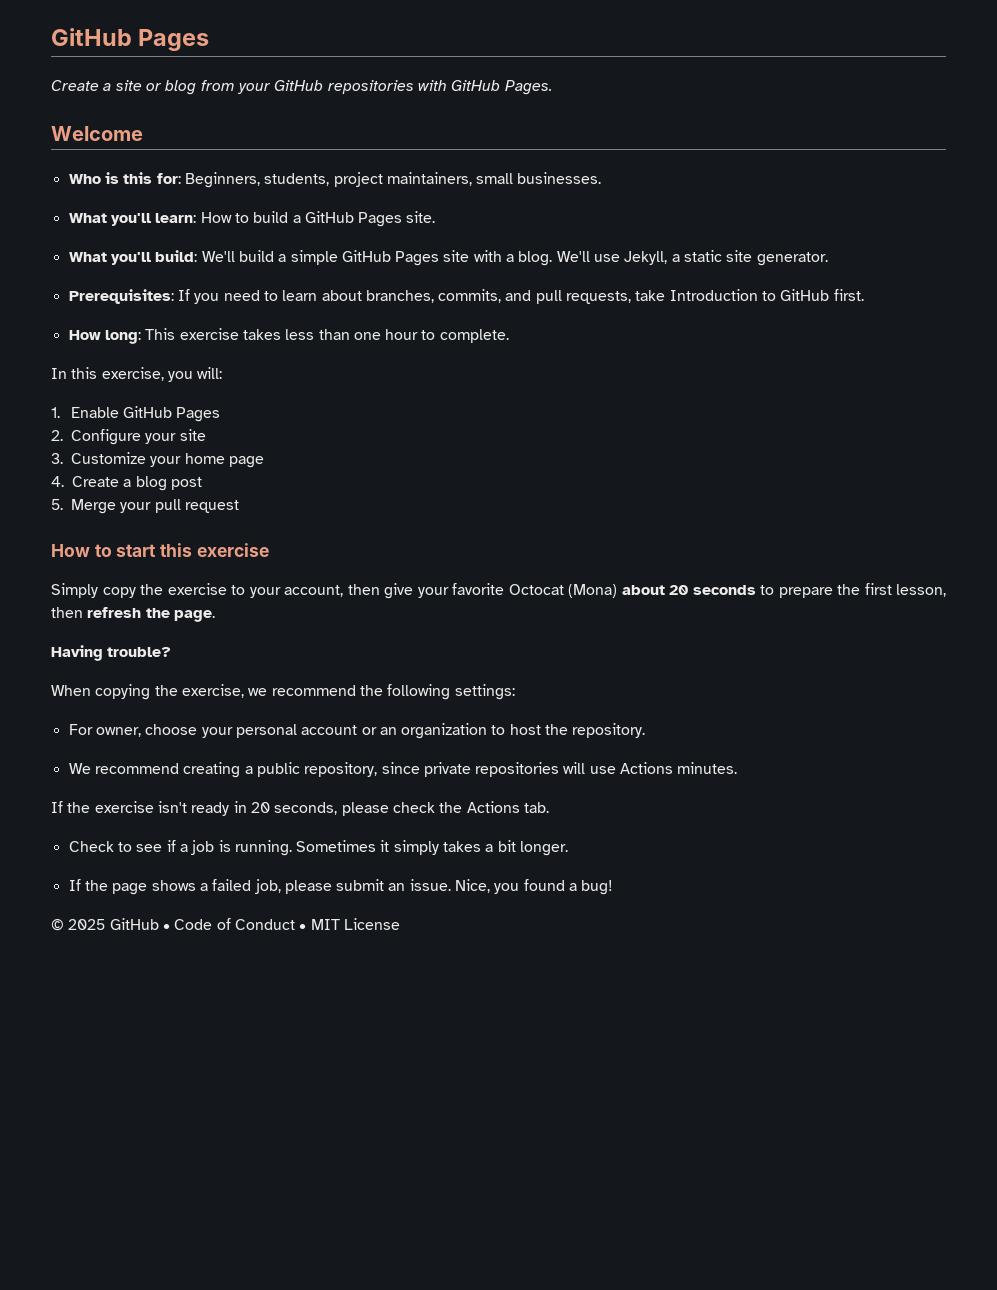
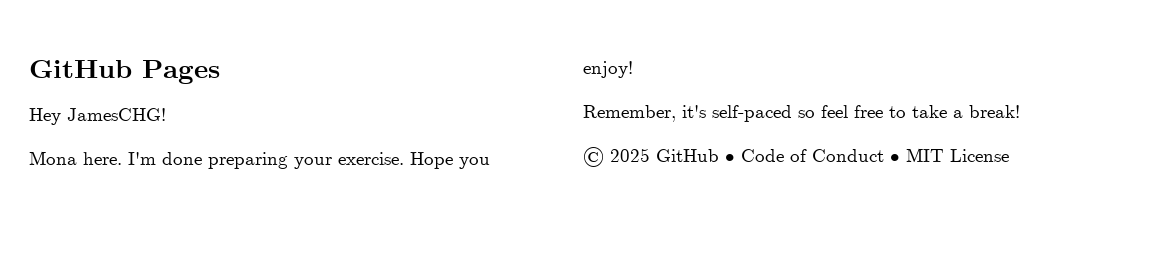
[51,28,210,51] [51,80,552,95] [51,126,143,141] [68,172,602,188] [68,211,436,227] [68,250,828,266] [68,289,864,304] [68,328,509,344] [51,367,223,382] [51,406,221,422] [51,429,206,445] [51,452,264,468] [51,476,202,491] [51,499,239,514] [51,543,269,557] [51,583,946,599] [51,607,215,622] [51,645,172,661] [51,684,515,700] [68,723,646,739] [68,762,738,778] [51,801,549,816] [68,840,569,856] [68,879,614,895] GitHub Pages // Create a site or blog from your GitHub repositories with GitHub Pages. // Welcome // Who is this for: Beginners, students, project maintainers, small businesses. // What you'll learn: How to build a GitHub Pages site. // What you'll build: We'll build a simple GitHub Pages site with a blog. We'll use Jekyll, a static site generator. // Prerequisites: If you need to learn about branches, commits, and pull requests, take Introduction to GitHub first. // How long: This exercise takes less than one hour to complete. // In this exercise, you will: // 1. Enable GitHub Pages // 2. Configure your site // 3. Customize your home page // 4. Create a blog post // 5. Merge your pull request // How to start this exercise // Simply copy the exercise to your account, then give your favorite Octocat (Mona) about 20 seconds to prepare the first lesson, then refresh the page. // Having trouble? // When copying the exercise, we recommend the following settings: // For owner, choose your personal account or an organization to host the repository. // We recommend creating a public repository, since private repositories will use Actions minutes. // If the exercise isn't ready in 20 seconds, please check the Actions tab. // Check to see if a job is running. Sometimes it simply takes a bit longer. // If the page shows a failed job, please submit an issue. Nice, you found a bug! -> [29,60,220,84] [29,108,166,125] [29,151,490,169] [583,61,633,78] [583,105,1020,122] GitHub Pages // Hey JamesCHG! // Mona here. I'm done preparing your exercise. Hope you enjoy! // Remember, it's self-paced so feel free to take a break!

